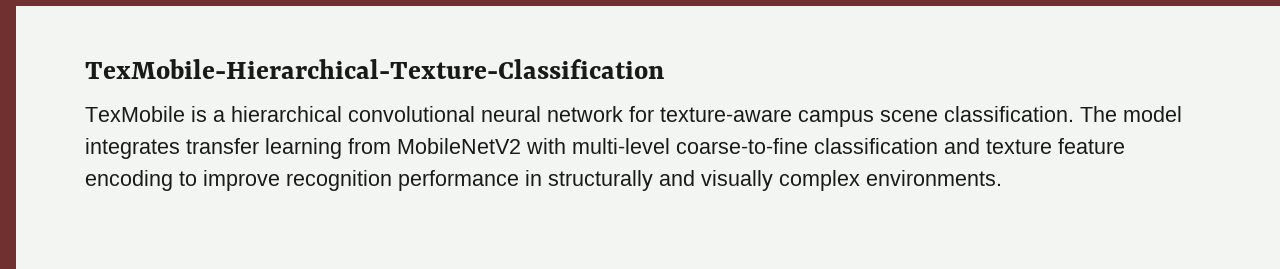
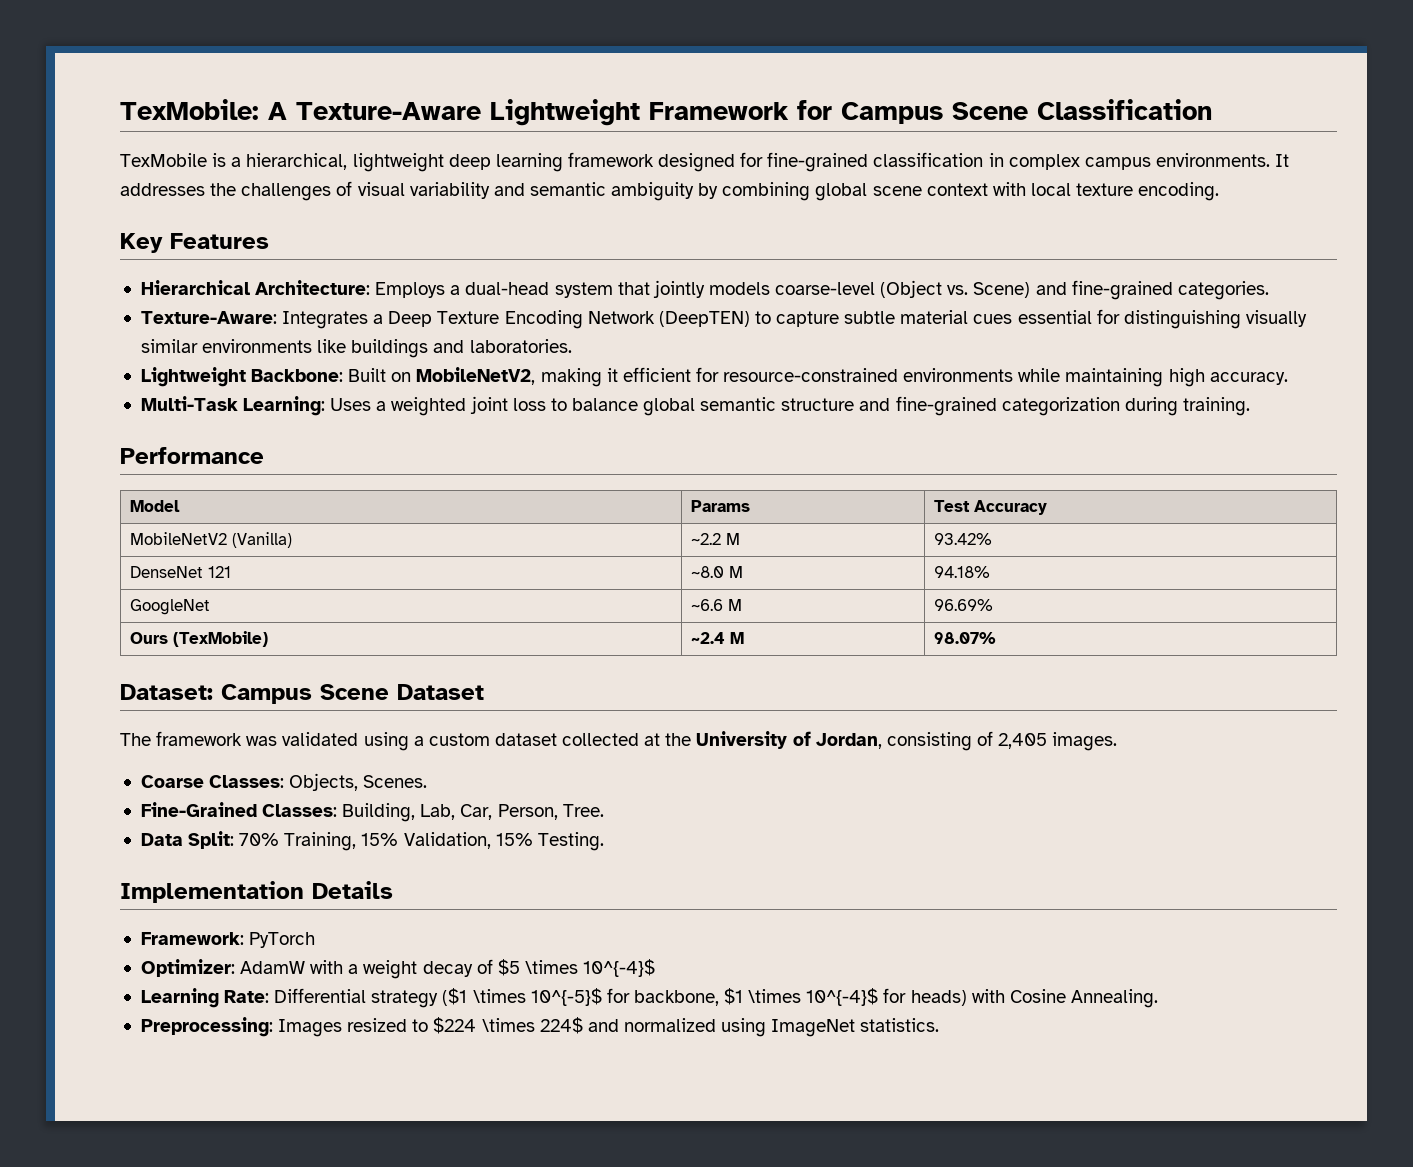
[85,59,664,79] [85,106,1182,127] [85,138,1125,159] [85,170,1002,191] TexMobile-Hierarchical-Texture-Classification // TexMobile is a hierarchical convolutional neural network for texture-aware campus scene classification. The model integrates transfer learning from MobileNetV2 with multi-level coarse-to-fine classification and texture feature encoding to improve recognition performance in structurally and visually complex environments. -> [120,99,1212,126] [120,152,1290,172] [120,181,1220,201] [120,233,269,253] [140,280,1269,300] [140,309,1307,329] [140,339,572,358] [140,367,1288,387] [140,396,1250,416] [120,447,264,464] [129,500,180,512] [690,500,750,512] [933,500,1047,515] [129,532,292,548] [690,533,740,545] [933,533,992,545] [129,566,231,578] [690,566,743,578] [933,566,990,578] [129,599,210,615] [690,599,742,611] [933,599,993,611] [129,631,268,647] [690,632,744,644] [933,632,996,644] [120,684,484,704] [120,731,1118,751] [140,773,428,791] [140,802,604,822] [140,831,604,851] [120,881,393,903] [140,932,316,948] [140,959,656,979] [140,988,1158,1008] [140,1017,940,1037] TexMobile: A Texture-Aware Lightweight Framework for Campus Scene Classification // TexMobile is a hierarchical, lightweight deep learning framework designed for fine-grained classification in complex campus environments. It addresses the challenges of visual variability and semantic ambiguity by combining global scene context with local texture encoding. // Key Features // Hierarchical Architecture: Employs a dual-head system that jointly models coarse-level (Object vs. Scene) and fine-grained categories. // Texture-Aware: Integrates a Deep Texture Encoding Network (DeepTEN) to capture subtle material cues essential for distinguishing visually similar environments like buildings and laboratories. // Lightweight Backbone: Built on MobileNetV2, making it efficient for resource-constrained environments while maintaining high accuracy. // Multi-Task Learning: Uses a weighted joint loss to balance global semantic structure and fine-grained categorization during training. // Performance // Model | Params | Test Accuracy // MobileNetV2 (Vanilla) | ~2.2 M | 93.42% // DenseNet 121 | ~8.0 M | 94.18% // GoogleNet | ~6.6 M | 96.69% // Ours (TexMobile) | ~2.4 M | 98.07% // Dataset: Campus Scene Dataset // The framework was validated using a custom dataset collected at the University of Jordan, consisting of 2,405 images. // Coarse Classes: Objects, Scenes. // Fine-Grained Classes: Building, Lab, Car, Person, Tree. // Data Split: 70% Training, 15% Validation, 15% Testing. // Implementation Details // Framework: PyTorch // Optimizer: AdamW with a weight decay of $5 \times 10^{-4}$ // Learning Rate: Differential strategy ($1 \times 10^{-5}$ for backbone, $1 \times 10^{-4}$ for heads) with Cosine Annealing. // Preprocessing: Images resized to $224 \times 224$ and normalized using ImageNet statistics.

